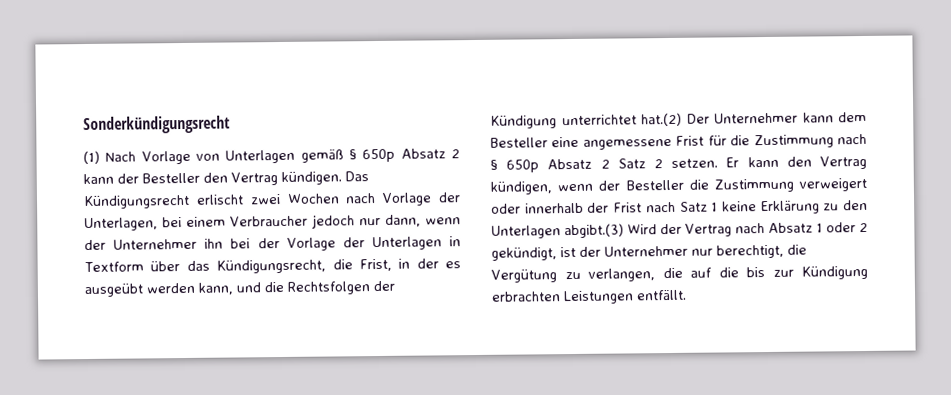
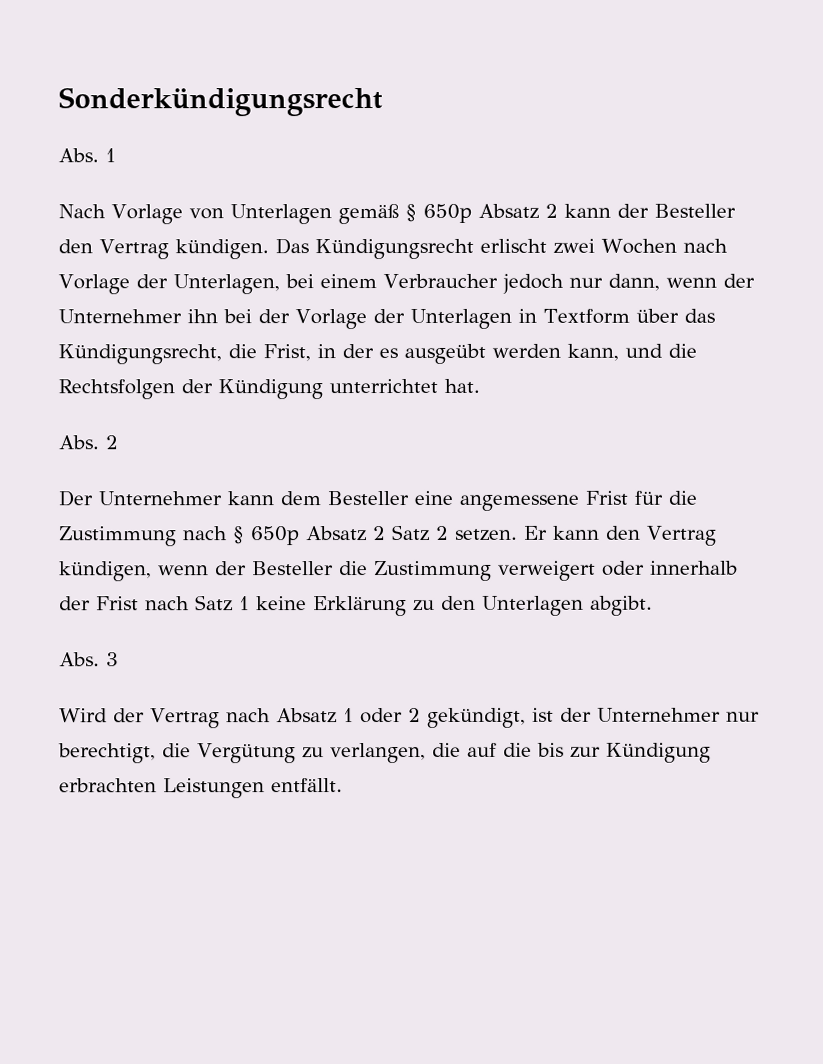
[83,150,100,165] (1) -> [58,148,116,163] Abs. 1 //
[641,112,682,127] hat.(2) -> [444,378,480,393] [58,435,118,450] hat. // Abs. 2 //
[564,223,624,239] abgibt.(3) -> [590,595,653,616] [59,652,119,667] abgibt. // Abs. 3 //

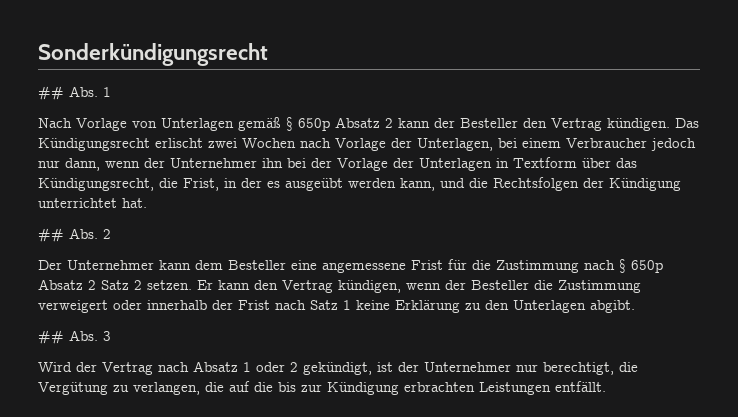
(383, 102) none -> [38,86,64,100] ##
(480, 385) none -> [38,228,64,242] ##
(653, 605) none -> [38,330,64,344] ##

